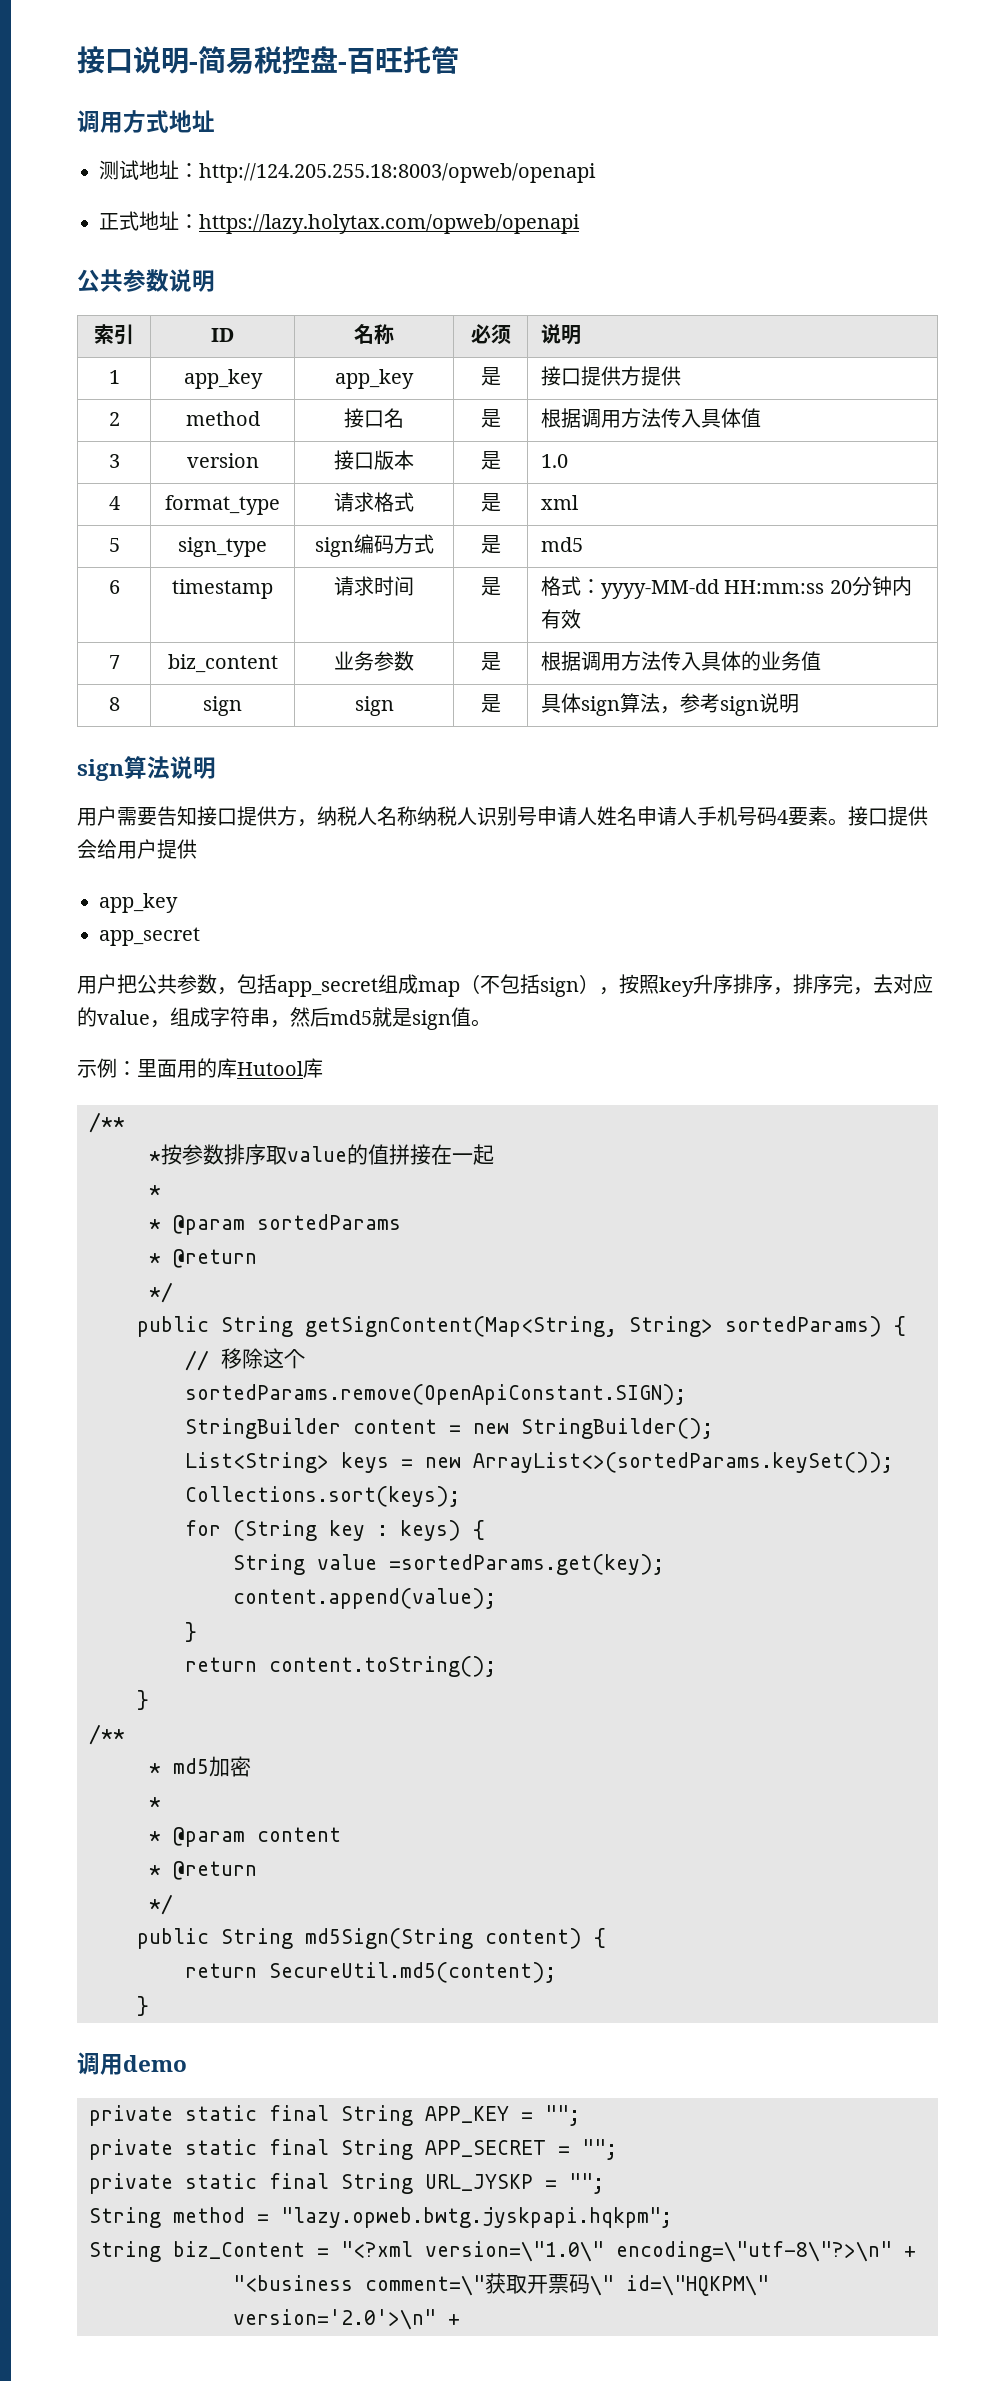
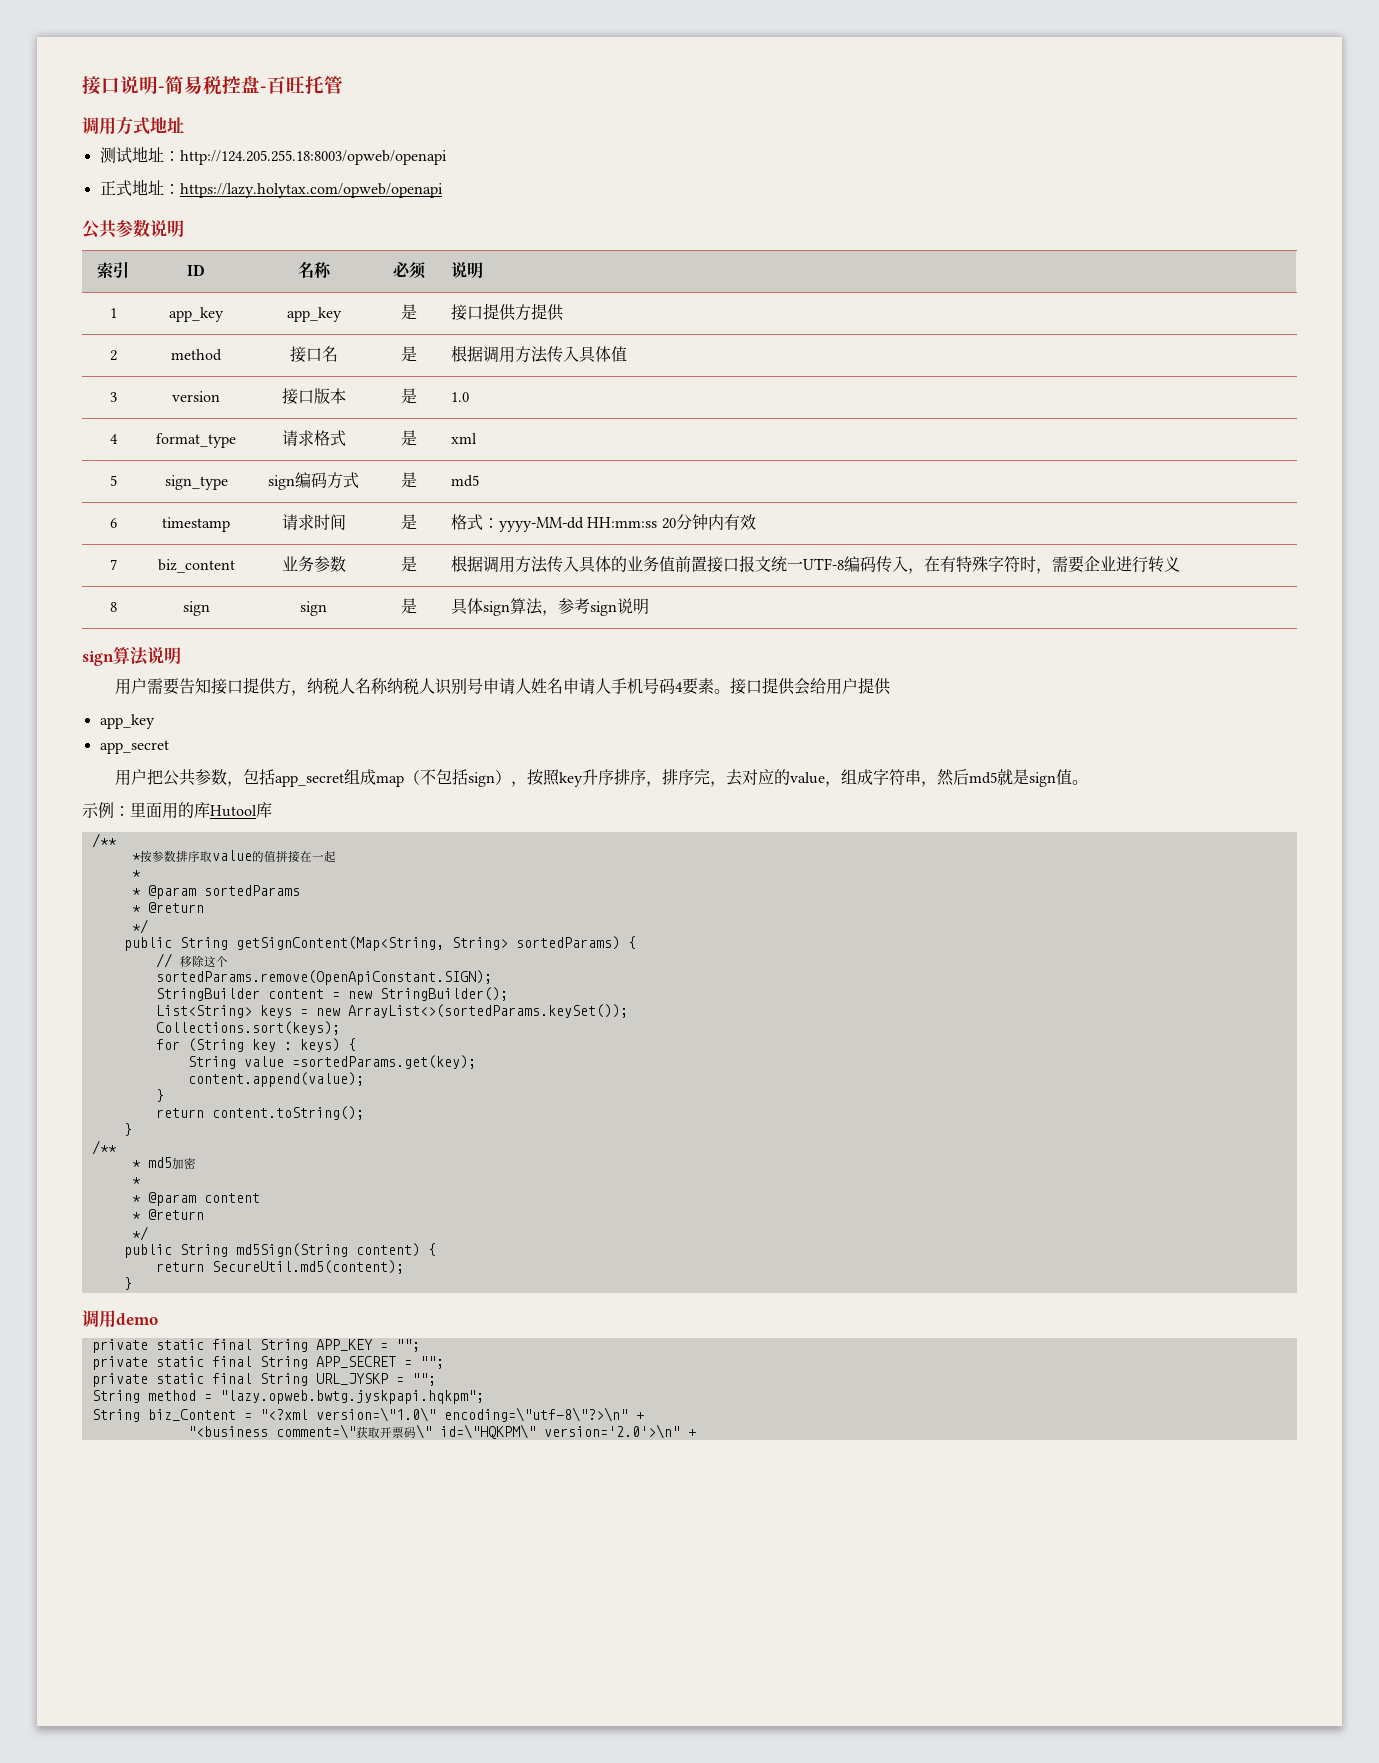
(821, 661) none -> [675,555,1181,574] 前置接口报文统一UTF-8编码传入，在有特殊字符时，需要企业进行转义

